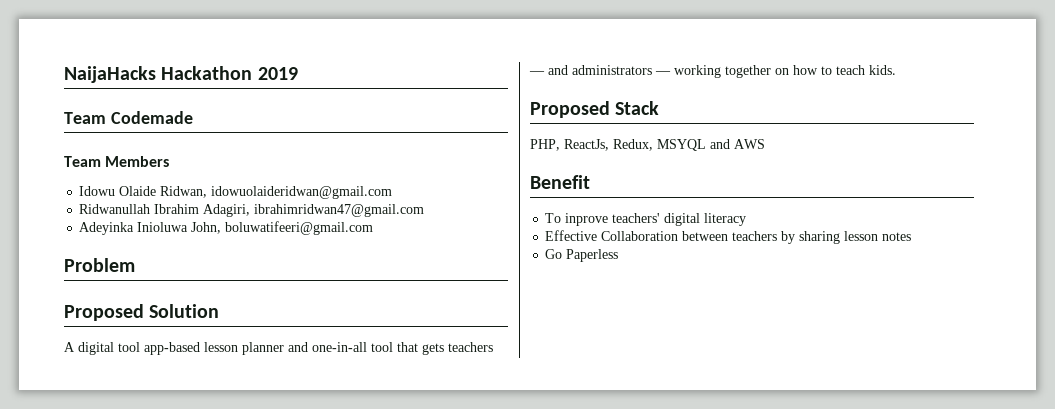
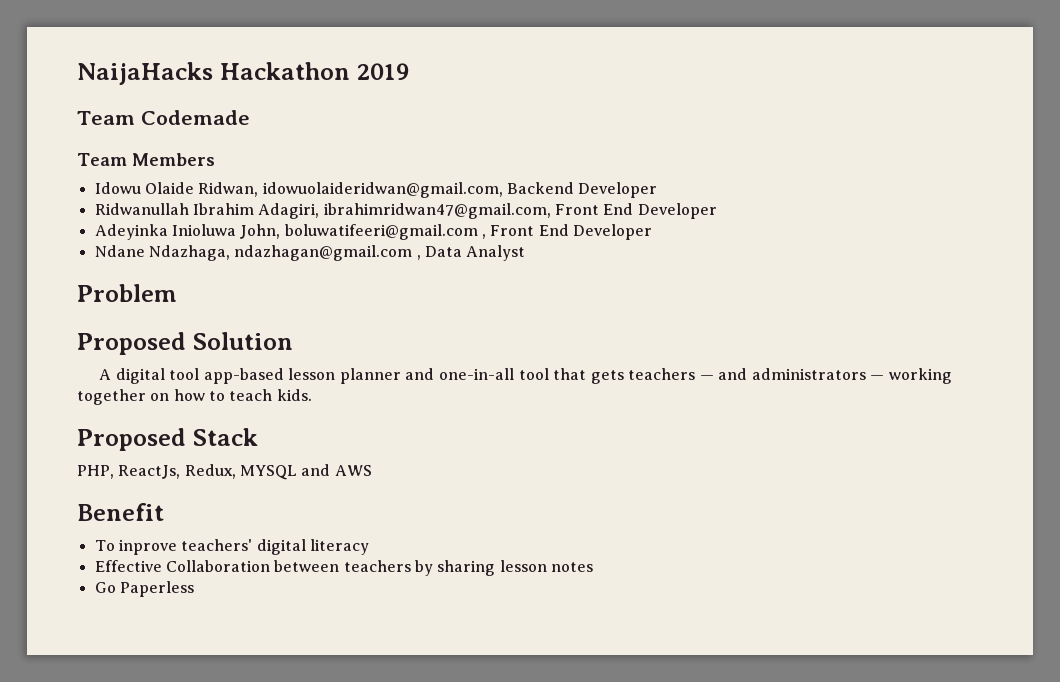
[211,186,393,199] idowuolaideridwan@gmail.com -> [262,182,658,198] idowuolaideridwan@gmail.com, Backend Developer
[254,204,425,217] ibrahimridwan47@gmail.com -> [323,203,717,219] ibrahimridwan47@gmail.com, Front End Developer
(374, 228) none -> [481,224,652,240] [94,245,526,261] , Front End Developer // Ndane Ndazhaga, ndazhagan@gmail.com , Data Analyst
[657,139,706,151] MSYQL -> [239,465,297,480] MYSQL

